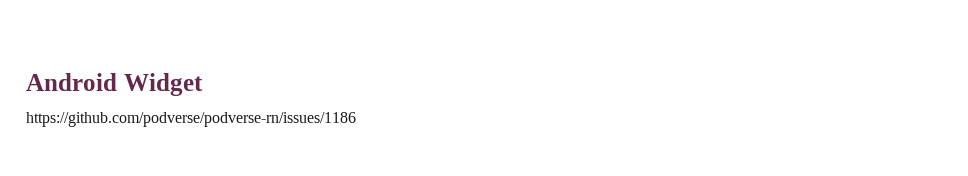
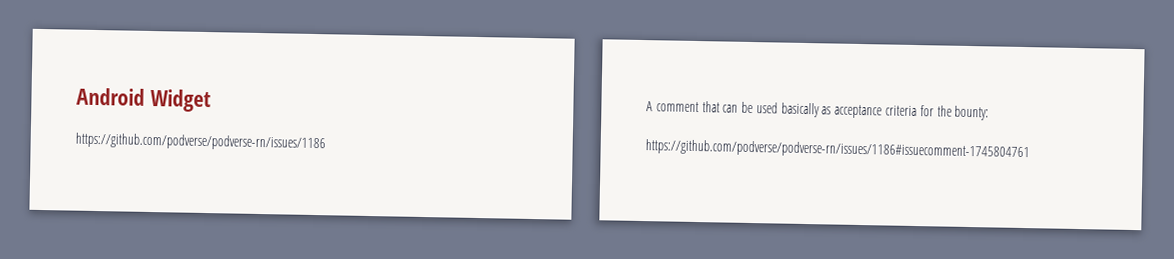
(356, 119) none -> [646,101,990,121] [645,139,1030,161] // A comment that can be used basically as acceptance criteria for the bounty: // https://github.com/podverse/podverse-rn/issues/1186#issuecomment-1745804761

